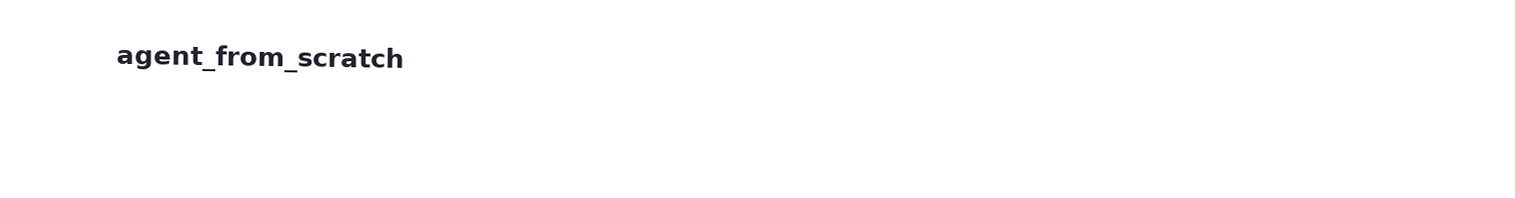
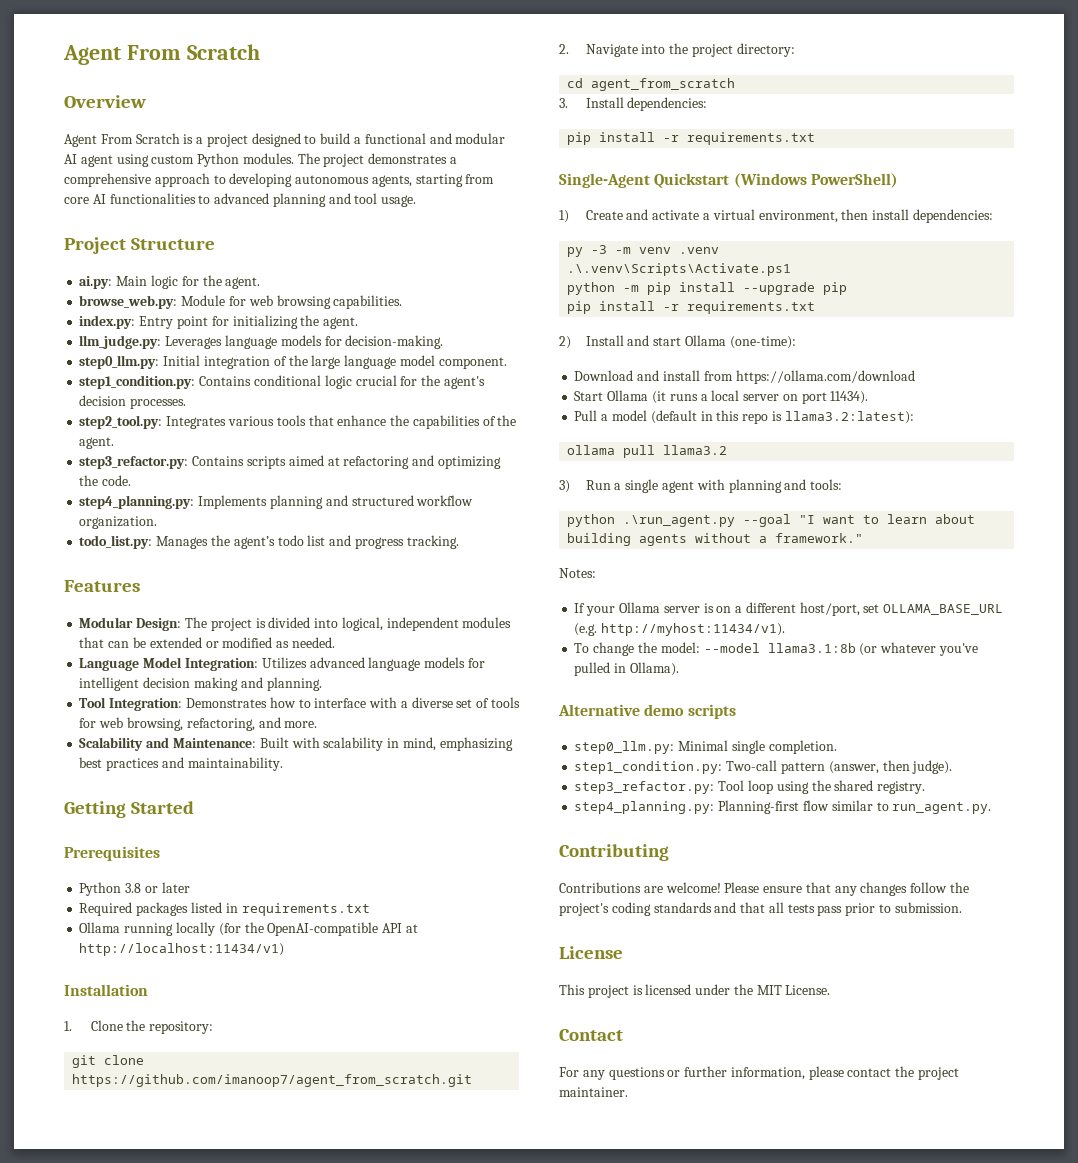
[116,43,405,74] agent_from_scratch -> [63,44,260,65] [64,95,146,108] [64,133,506,147] [64,153,458,167] [64,173,495,187] [64,193,417,207] [64,237,216,254] [79,275,261,289] [79,295,403,309] [79,315,359,329] [79,335,444,349] [79,355,507,369] [79,375,485,389] [79,395,187,409] [79,415,517,429] [79,437,115,449] [79,455,501,469] [79,475,132,486] [79,495,474,509] [79,516,158,529] [79,535,459,549] [64,580,140,592] [79,617,512,631] [79,637,335,648] [79,657,485,671] [79,677,322,691] [79,697,520,711] [79,717,318,731] [79,737,513,751] [79,757,283,771] [64,801,195,818] [64,846,160,861] [79,882,190,896] [79,902,370,916] [79,922,418,936] [79,943,285,956] [64,984,148,996] [64,1020,214,1034] [72,1055,145,1068] [72,1074,473,1087] [559,43,795,57] [567,78,736,91] [559,97,708,111] [567,132,816,145] [559,173,898,188] [559,209,993,223] [567,245,720,257] [567,263,792,276] [567,282,848,295] [567,301,816,314] [559,335,796,349] [574,370,915,384] [574,390,869,404] [574,410,914,424] [567,445,728,458] [559,479,843,493] [567,514,976,527] [567,533,864,546] [559,568,596,578] [574,602,1004,616] [574,623,786,636] [574,642,978,656] [574,662,679,676] [558,704,736,719] [574,740,837,754] [574,760,953,774] [574,780,926,794] [574,800,992,814] [559,844,669,861] [559,882,970,896] [559,902,962,916] [559,946,623,959] [559,984,831,998] [559,1029,623,1041] [559,1066,960,1080] [559,1087,628,1097] Agent From Scratch // Overview // Agent From Scratch is a project designed to build a functional and modular AI agent using custom Python modules. The project demonstrates a comprehensive approach to developing autonomous agents, starting from core AI functionalities to advanced planning and tool usage. // Project Structure // ai.py: Main logic for the agent. // browse_web.py: Module for web browsing capabilities. // index.py: Entry point for initializing the agent. // llm_judge.py: Leverages language models for decision-making. // step0_llm.py: Initial integration of the large language model component. // step1_condition.py: Contains conditional logic crucial for the agent's decision processes. // step2_tool.py: Integrates various tools that enhance the capabilities of the agent. // step3_refactor.py: Contains scripts aimed at refactoring and optimizing the code. // step4_planning.py: Implements planning and structured workflow organization. // todo_list.py: Manages the agent’s todo list and progress tracking. // Features // Modular Design: The project is divided into logical, independent modules that can be extended or modified as needed. // Language Model Integration: Utilizes advanced language models for intelligent decision making and planning. // Tool Integration: Demonstrates how to interface with a diverse set of tools for web browsing, refactoring, and more. // Scalability and Maintenance: Built with scalability in mind, emphasizing best practices and maintainability. // Getting Started // Prerequisites // Python 3.8 or later // Required packages listed in requirements.txt // Ollama running locally (for the OpenAI-compatible API at http://localhost:11434/v1) // Installation // 1. Clone the repository: // git clone https://github.com/imanoop7/agent_from_scratch.git // 2. Navigate into the project directory: // cd agent_from_scratch // 3. Install dependencies: // pip install -r requirements.txt // Single-Agent Quickstart (Windows PowerShell) // 1) Create and activate a virtual environment, then install dependencies: // py -3 -m venv .venv // .\.venv\Scripts\Activate.ps1 // python -m pip install --upgrade pip // pip install -r requirements.txt // 2) Install and start Ollama (one-time): // Download and install from https://ollama.com/download // Start Ollama (it runs a local server on port 11434). // Pull a model (default in this repo is llama3.2:latest): // ollama pull llama3.2 // 3) Run a single agent with planning and tools: // python .\run_agent.py --goal "I want to learn about building agents without a framework." // Notes: // If your Ollama server is on a different host/port, set OLLAMA_BASE_URL (e.g. http://myhost:11434/v1). // To change the model: --model llama3.1:8b (or whatever you've pulled in Ollama). // Alternative demo scripts // step0_llm.py: Minimal single completion. // step1_condition.py: Two-call pattern (answer, then judge). // step3_refactor.py: Tool loop using the shared registry. // step4_planning.py: Planning-first flow similar to run_agent.py. // Contributing // Contributions are welcome! Please ensure that any changes follow the project's coding standards and that all tests pass prior to submission. // License // This project is licensed under the MIT License. // Contact // For any questions or further information, please contact the project maintainer.

